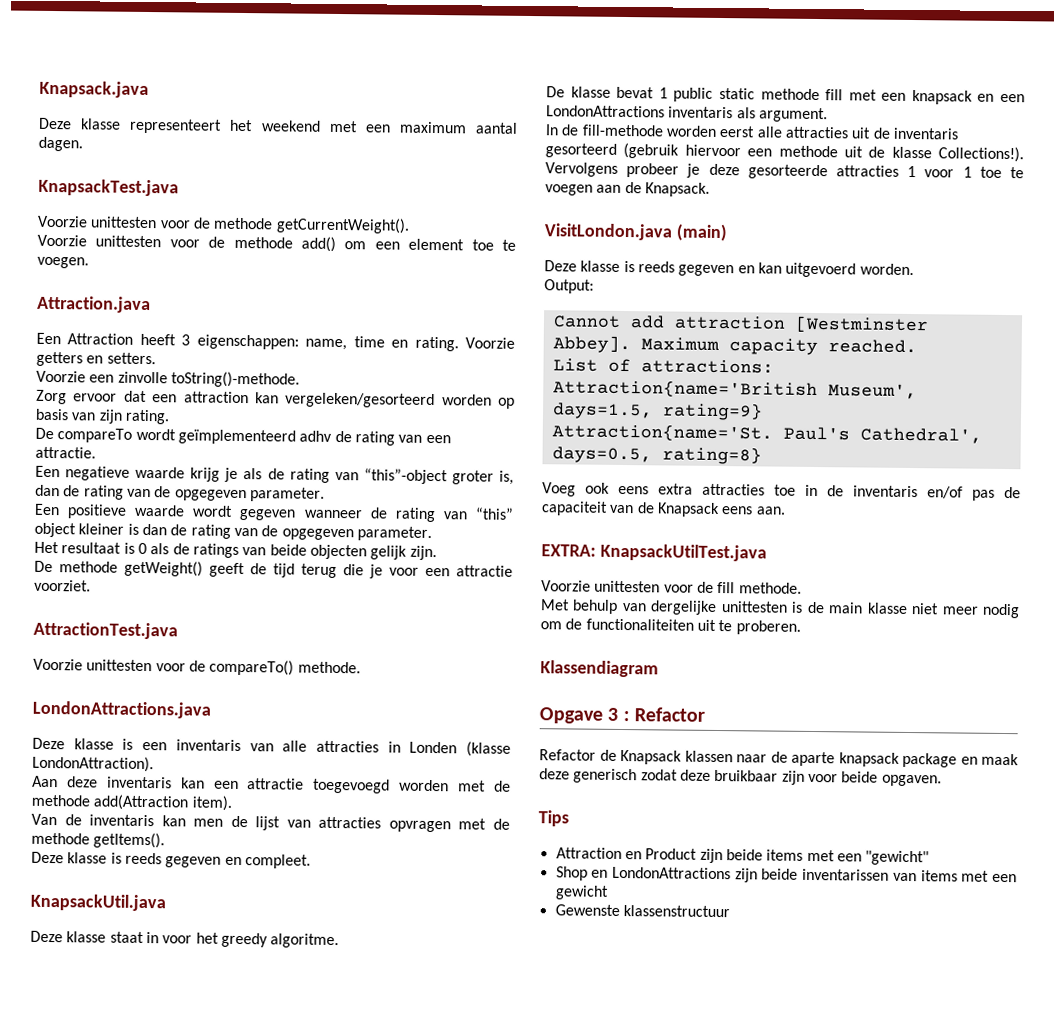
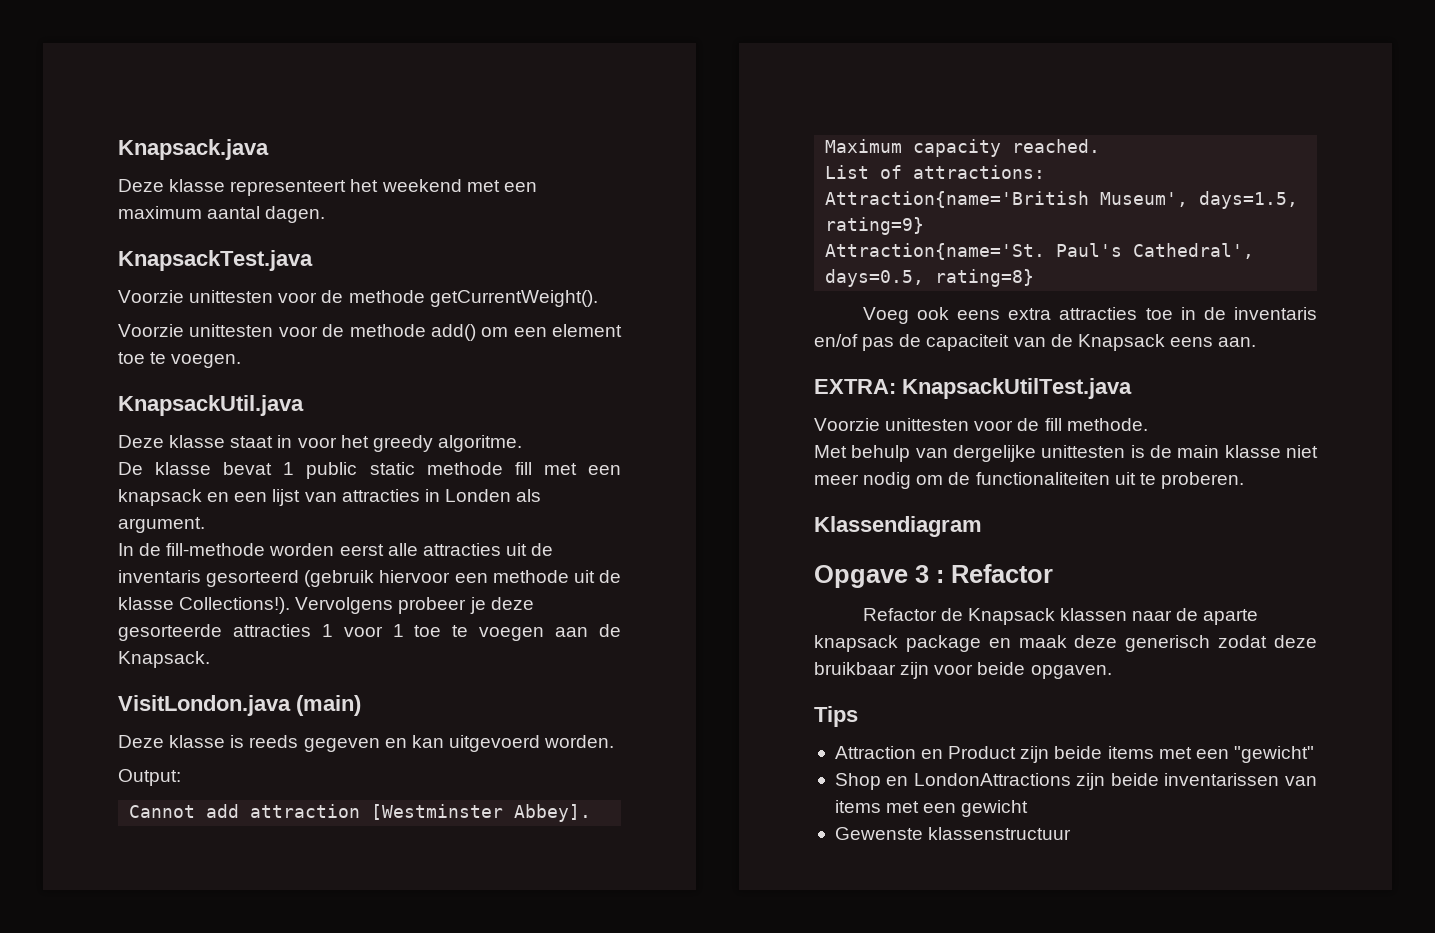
[37,295,151,314] [36,332,516,352] [36,351,156,367] [36,370,300,388] [36,389,515,409] [35,408,170,425] [35,427,451,446] [35,446,96,459] [35,465,514,485] [35,484,325,502] [34,503,514,523] [34,522,432,541] [34,541,437,561] [34,560,513,579] [34,579,91,592] [33,621,178,640] [33,658,361,676] [32,700,211,719] [32,737,511,757] [32,755,154,773] [32,775,512,794] [31,794,232,811] [31,813,511,833] [31,832,166,849] [31,851,311,869] // Attraction.java // Een Attraction heeft 3 eigenschappen: name, time en rating. Voorzie getters en setters. // Voorzie een zinvolle toString()-methode. // Zorg ervoor dat een attraction kan vergeleken/gesorteerd worden op basis van zijn rating. // De compareTo wordt geïmplementeerd adhv de rating van een attractie. // Een negatieve waarde krijg je als de rating van “this”-object groter is, dan de rating van de opgegeven parameter. // Een positieve waarde wordt gegeven wanneer de rating van “this” object kleiner is dan de rating van de opgegeven parameter. // Het resultaat is 0 als de ratings van beide objecten gelijk zijn. // De methode getWeight() geeft de tijd terug die je voor een attractie voorziet. // AttractionTest.java // Voorzie unittesten voor de compareTo() methode. // LondonAttractions.java // Deze klasse is een inventaris van alle attracties in Londen (klasse LondonAttraction). // Aan deze inventaris kan een attractie toegevoegd worden met de methode add(Attraction item). // Van de inventaris kan men de lijst van attracties opvragen met de methode getItems(). // Deze klasse is reeds gegeven en compleet. -> (242, 361) none
[546,105,734,119] LondonAttractions inventaris -> [272,489,511,506] lijst van attracties in Londen

